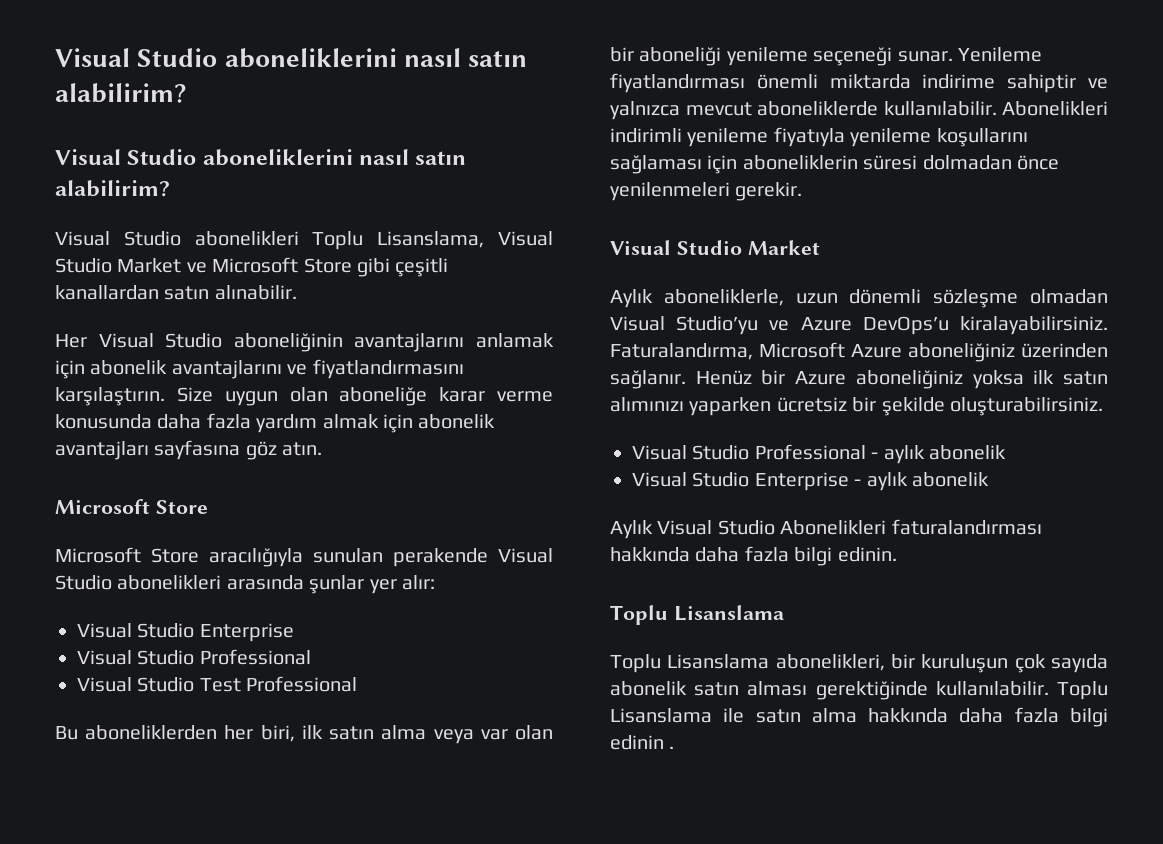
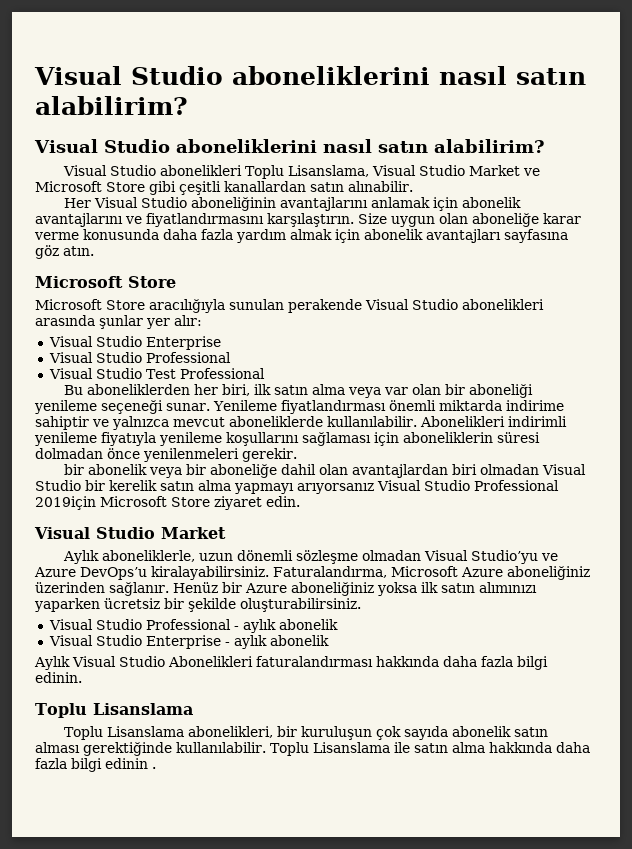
(803, 191) none -> [63,464,586,478] [35,480,559,494] [35,496,300,510] // bir abonelik veya bir aboneliğe dahil olan avantajlardan biri olmadan Visual Studio bir kerelik satın alma yapmayı arıyorsanız Visual Studio Professional 2019için Microsoft Store ziyaret edin.

